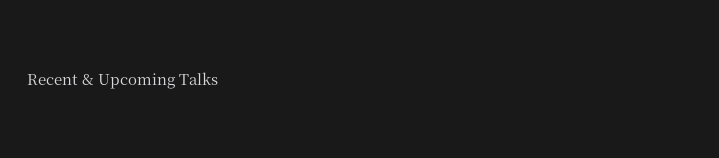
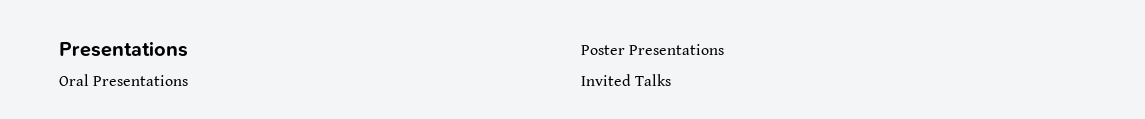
[27,73,177,89] Recent & Upcoming -> [59,41,188,57] [59,74,189,86] [581,44,725,55] [581,74,631,86] Presentations // Oral Presentations // Poster Presentations // Invited

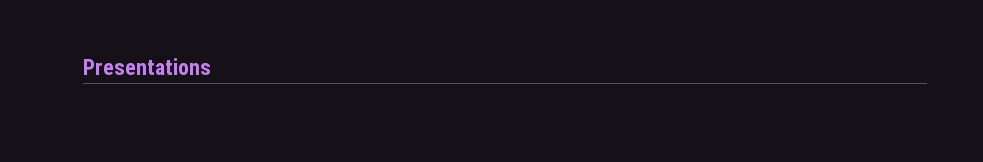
[59,41,188,57] [59,74,189,86] [581,44,725,55] [581,74,672,86] Presentations // Oral Presentations // Poster Presentations // Invited Talks -> [83,58,211,75] Presentations

